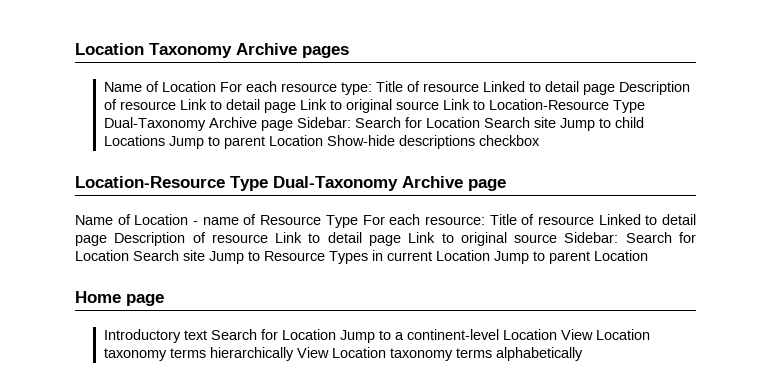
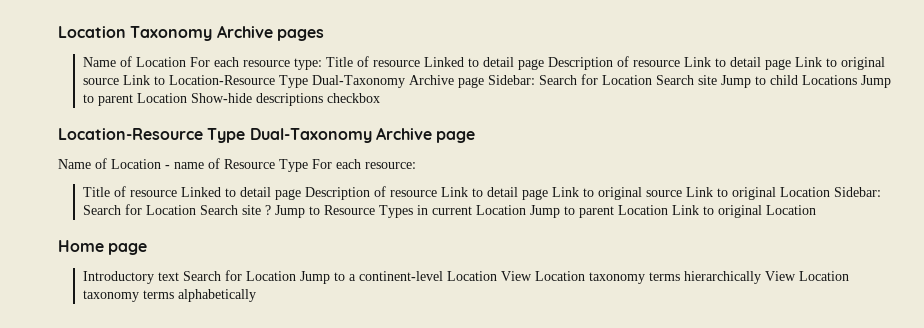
(485, 220) none -> (416, 165) //
[564,232,696,243] [75,250,205,261] Sidebar: Search for Location Search site -> [686,187,882,200] [83,204,272,215] Link to original Location Sidebar: Search for Location Search site ?
(648, 255) none -> [672,205,817,218] Link to original Location

